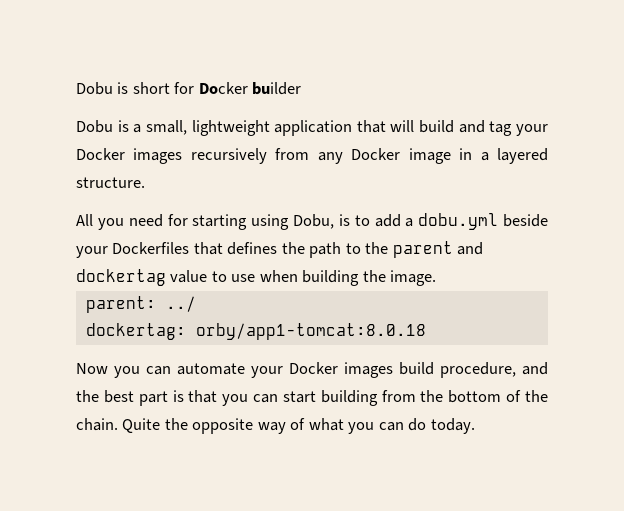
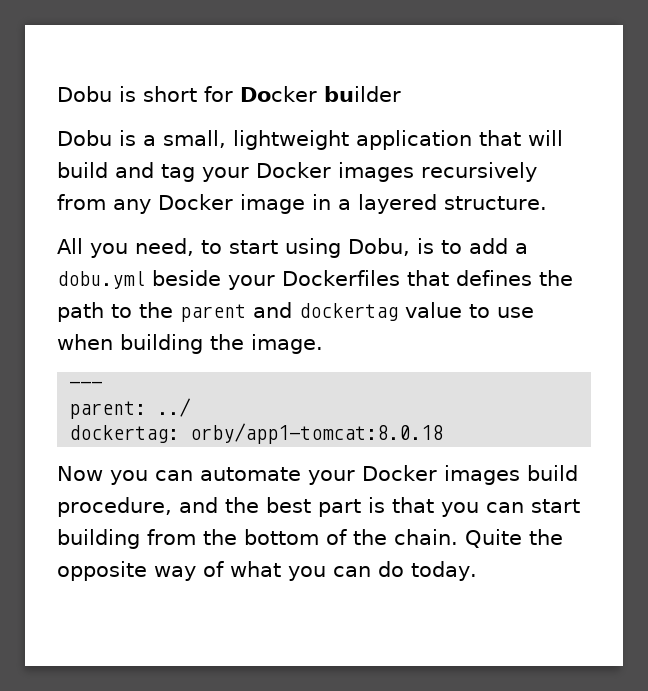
[128,214,248,230] need for starting -> [135,238,278,256] need, to start
(437, 278) none -> [69,381,103,389] // ---

